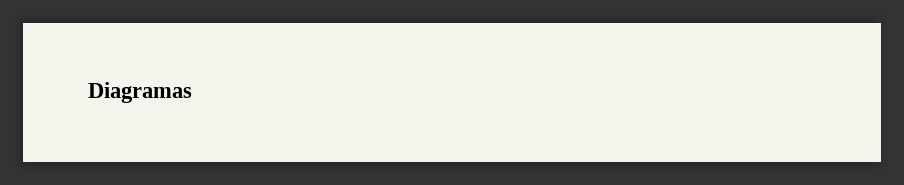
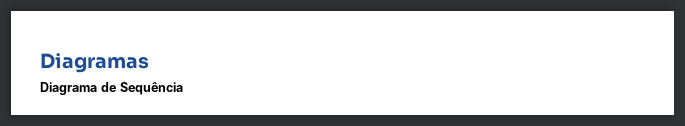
(192, 92) none -> [40,82,183,95] // Diagrama de Sequência

